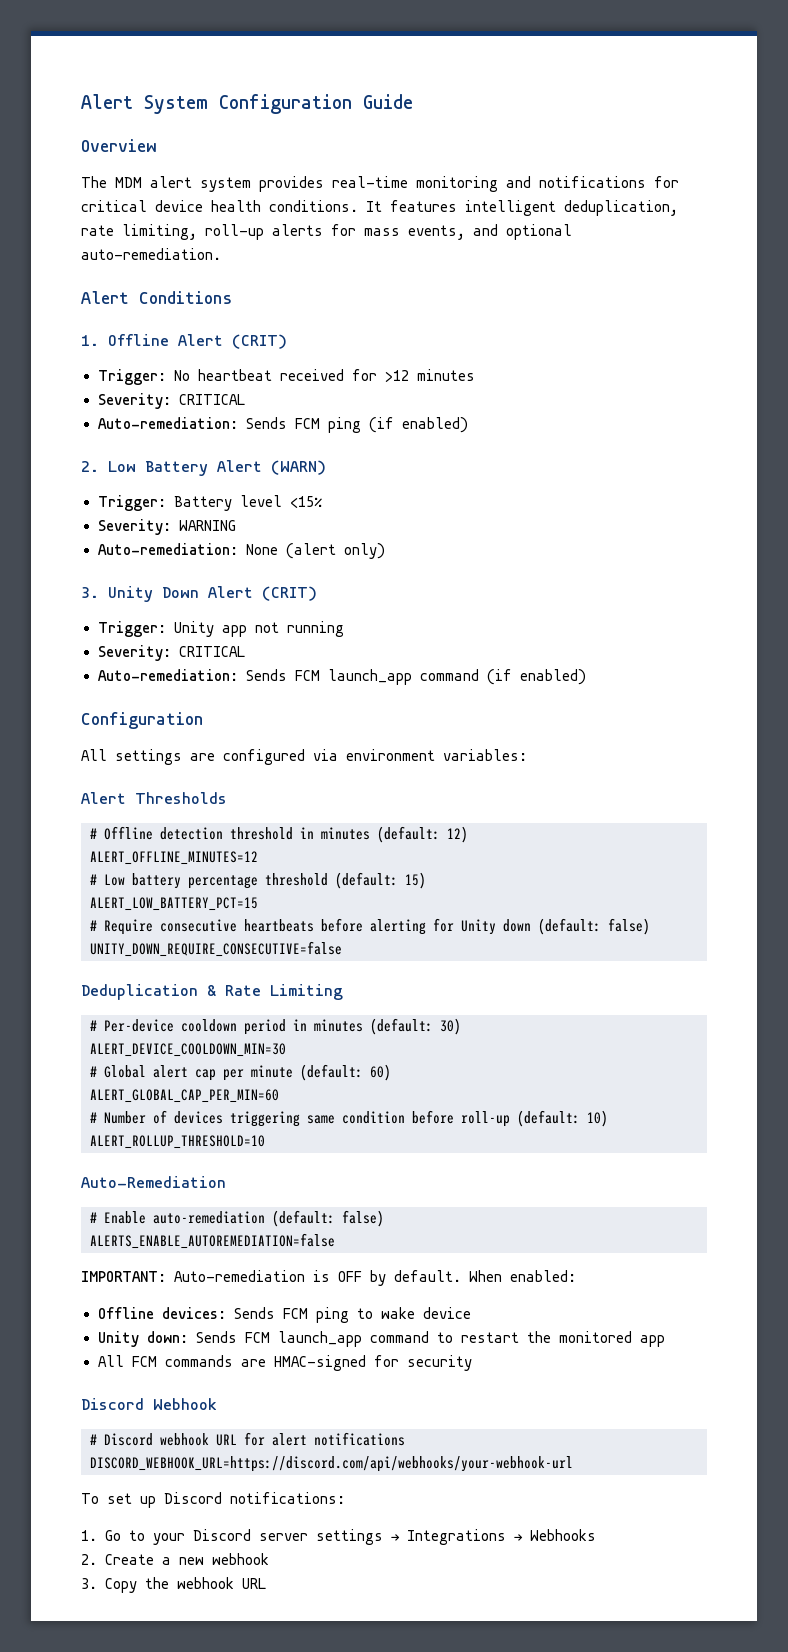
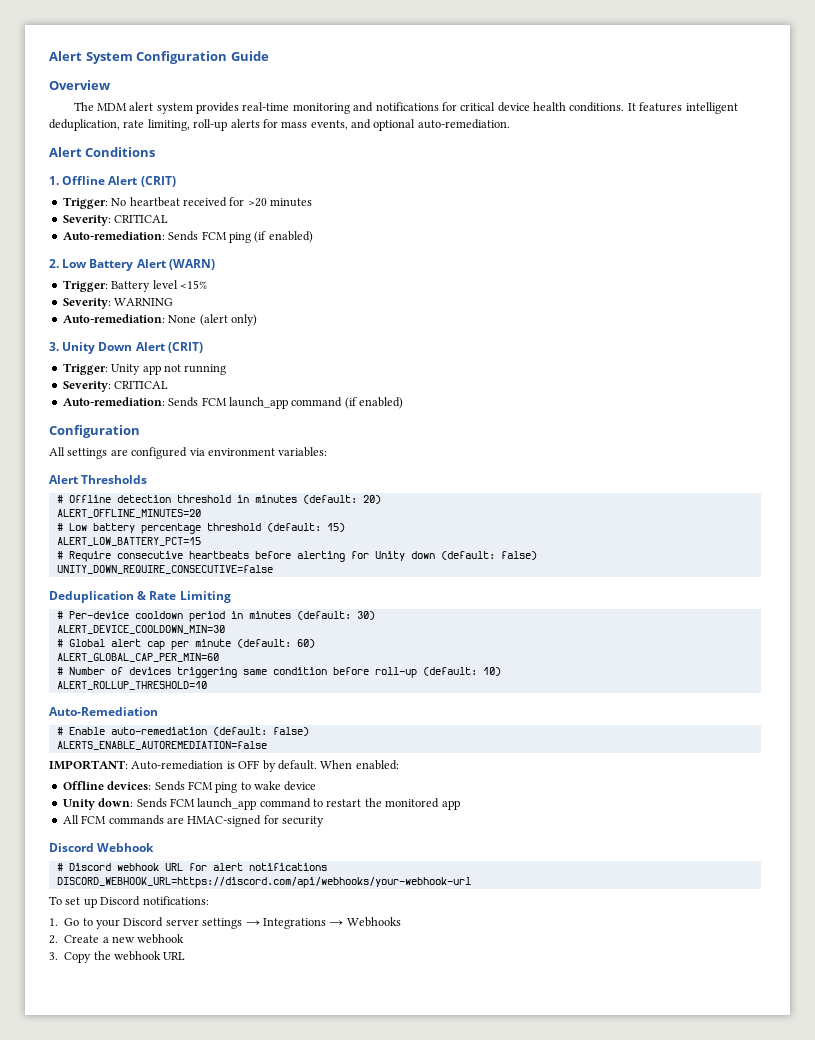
[384,370,409,382] >12 -> [247,198,267,207] >20
[447,826,468,843] [90,851,258,865] 12) // ALERT_OFFLINE_MINUTES=12 -> [362,495,381,504] [56,509,201,518] 20) // ALERT_OFFLINE_MINUTES=20

